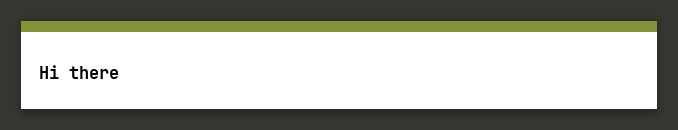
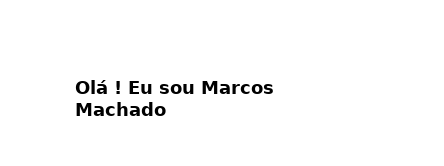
[39,65,119,79] Hi there -> [75,80,274,94] [75,102,166,116] Olá ! Eu sou Marcos Machado

